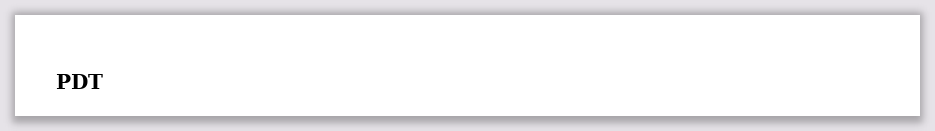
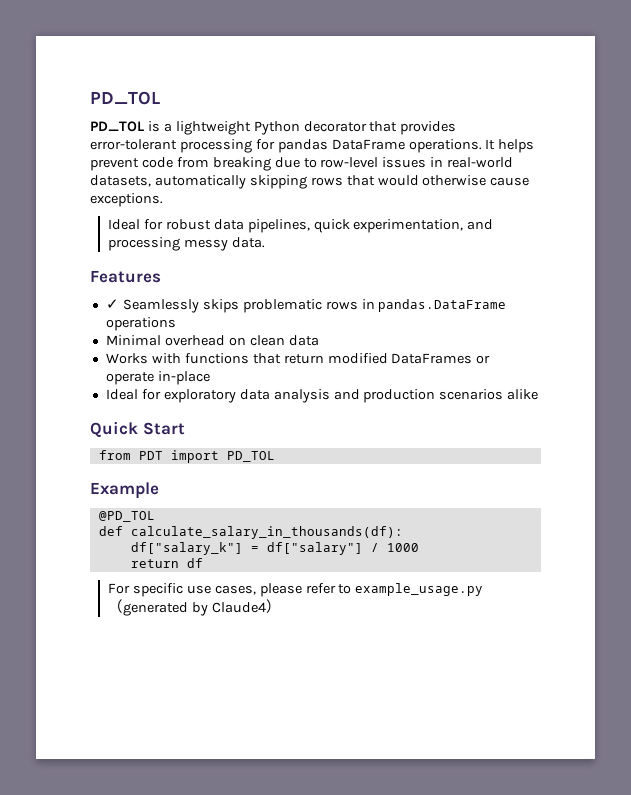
[56,74,103,89] PDT -> [90,91,160,105] [90,121,457,135] [90,139,535,153] [90,157,514,171] [90,175,530,189] [90,193,163,207] [107,219,494,233] [107,237,265,251] [90,270,161,283] [105,299,507,313] [105,317,176,331] [105,335,319,346] [105,353,491,364] [105,371,210,385] [105,389,539,403] [90,421,185,438] [98,450,275,463] [90,482,159,499] [98,511,155,522] [98,526,403,539] [130,542,419,555] [130,558,203,568] [107,583,484,597] [107,599,281,616] PD_TOL // PD_TOL is a lightweight Python decorator that provides error-tolerant processing for pandas DataFrame operations. It helps prevent code from breaking due to row-level issues in real-world datasets, automatically skipping rows that would otherwise cause exceptions. // Ideal for robust data pipelines, quick experimentation, and processing messy data. // Features // ✓ Seamlessly skips problematic rows in pandas.DataFrame operations // Minimal overhead on clean data // Works with functions that return modified DataFrames or operate in-place // Ideal for exploratory data analysis and production scenarios alike // Quick Start // from PDT import PD_TOL // Example // @PD_TOL // def calculate_salary_in_thousands(df): // df["salary_k"] = df["salary"] / 1000 // return df // For specific use cases, please refer to example_usage.py（generated by Claude4）

